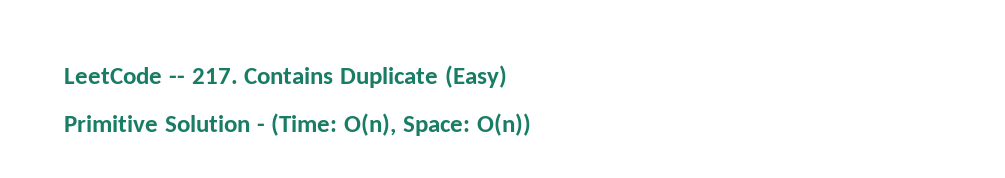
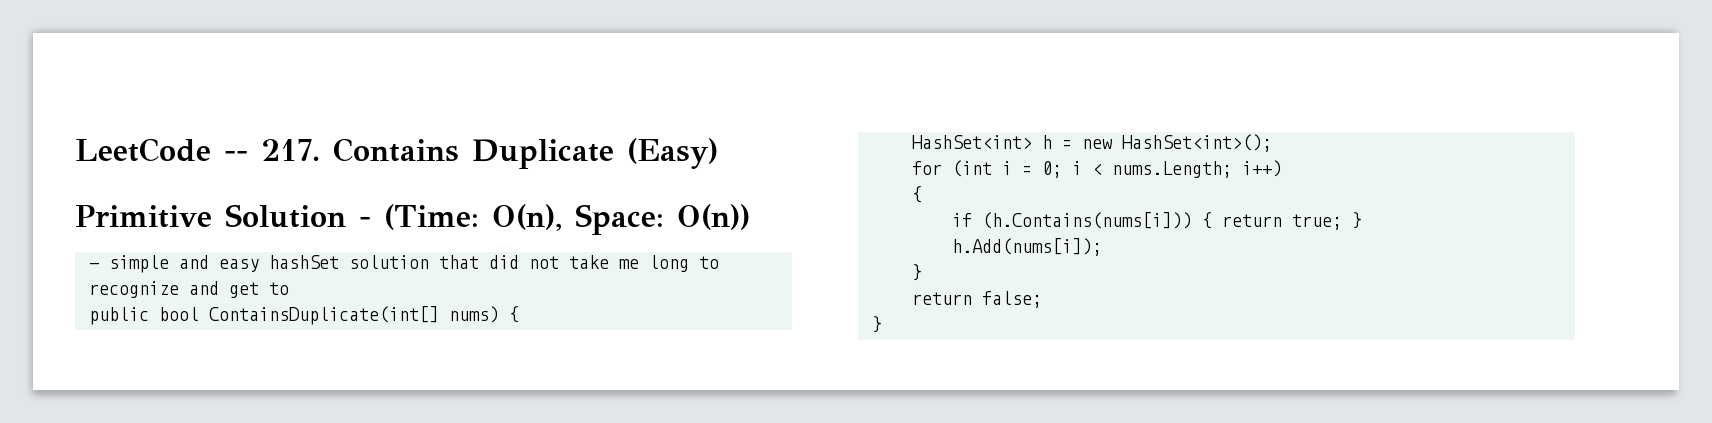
(531, 124) none -> [89,255,720,273] [89,281,290,298] [89,306,520,325] [912,134,1273,152] [912,160,1283,178] [912,186,923,203] [952,212,1363,230] [952,238,1103,256] [912,264,923,281] [912,291,1043,308] [872,316,883,333] // - simple and easy hashSet solution that did not take me long to recognize and get to // public bool ContainsDuplicate(int[] nums) { // HashSet<int> h = new HashSet<int>(); // for (int i = 0; i < nums.Length; i++) // { // if (h.Contains(nums[i])) { return true; } // h.Add(nums[i]); // } // return false; // }

